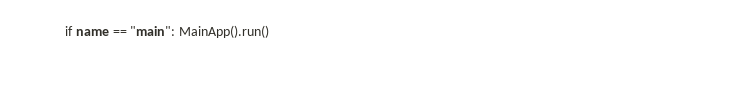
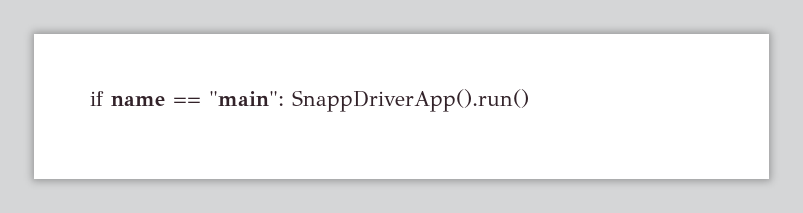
[179,25,270,38] MainApp().run() -> [292,89,529,112] SnappDriverApp().run()

